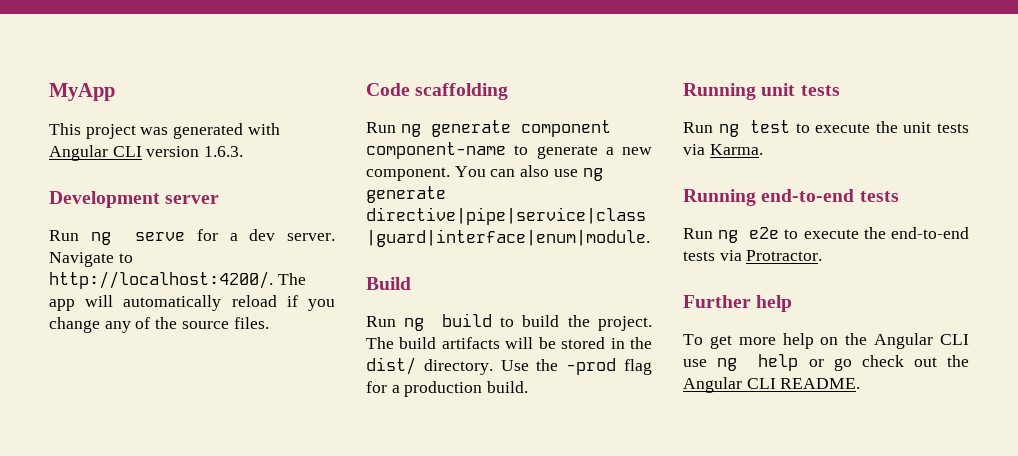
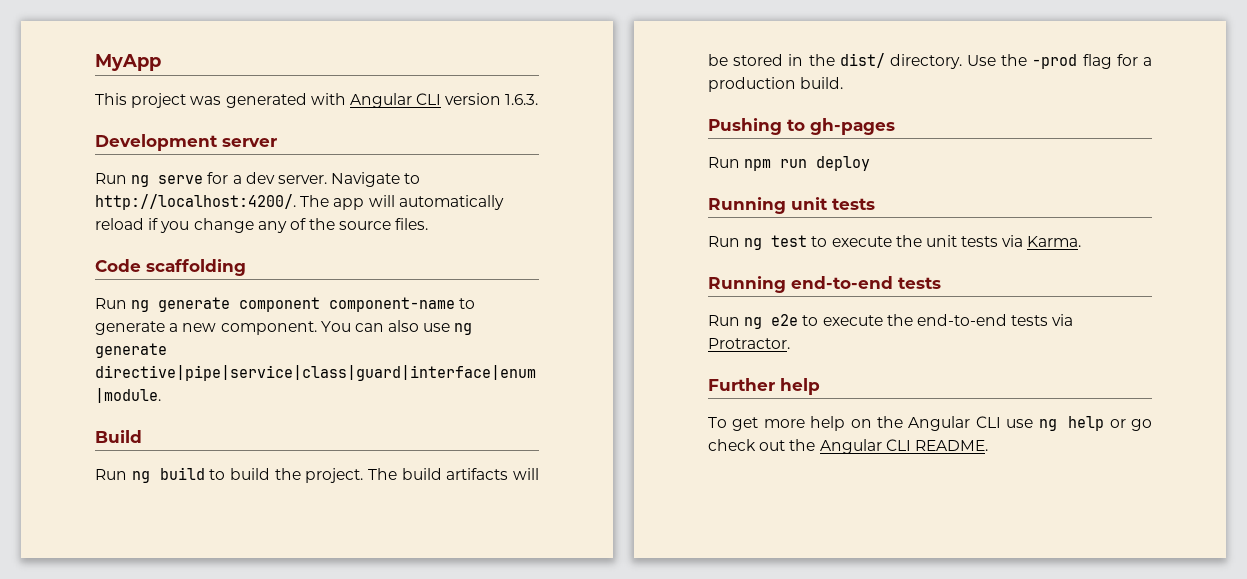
(529, 387) none -> [708,118,895,135] [708,156,871,171] // Pushing to gh-pages // Run npm run deploy

